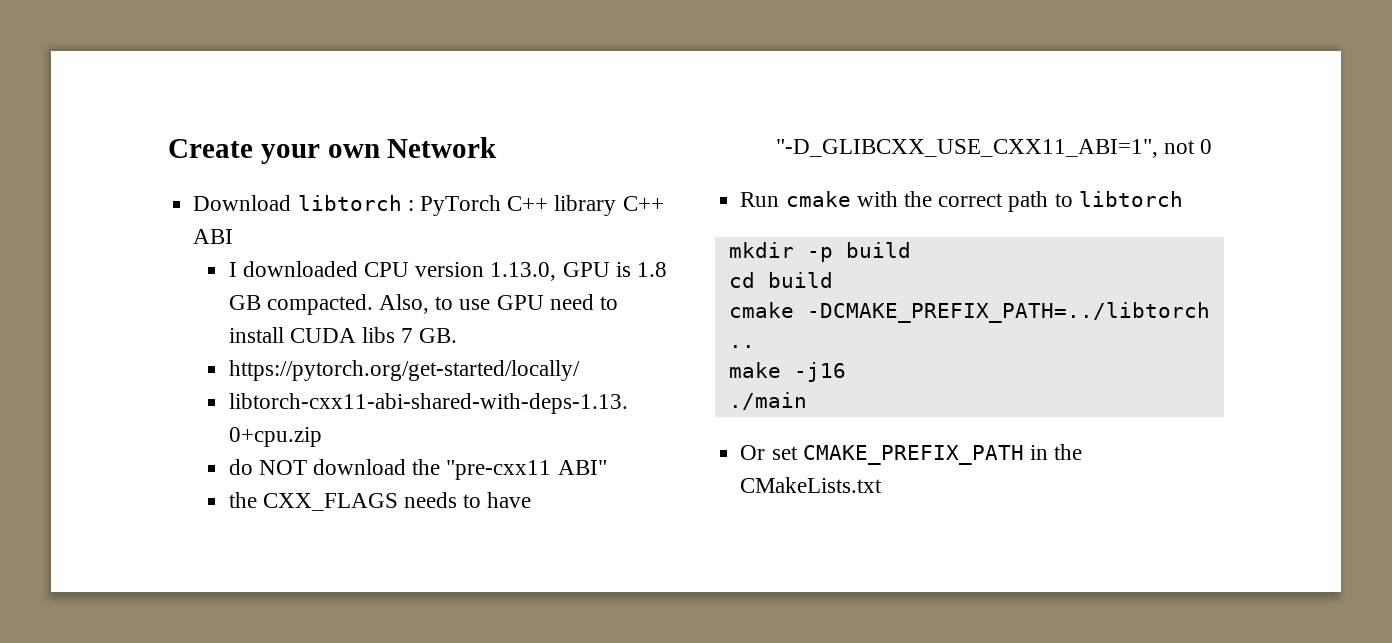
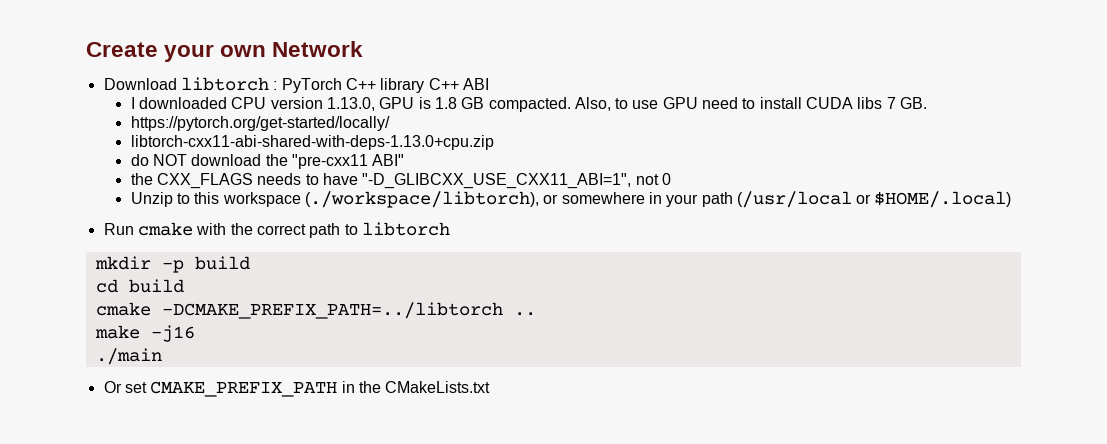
(1213, 146) none -> [130,191,1012,208] // Unzip to this workspace (./workspace/libtorch), or somewhere in your path (/usr/local or $HOME/.local)

